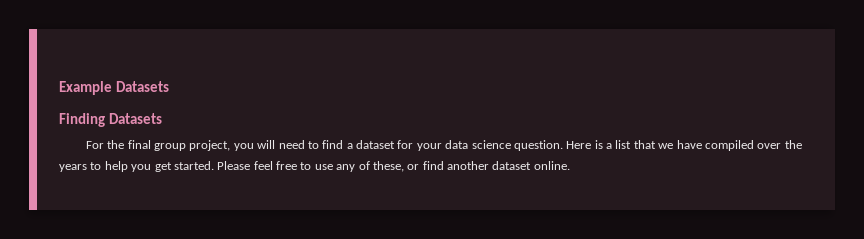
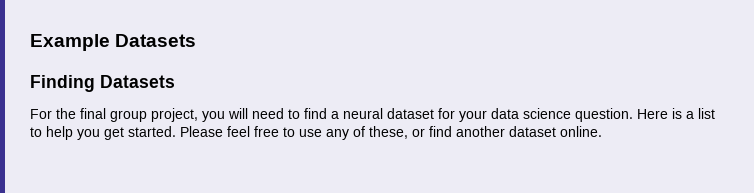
(353, 146) none -> [343,108,383,119] neural
[633,140,802,151] [59,164,87,172] that we have compiled over the years -> (715, 113) none

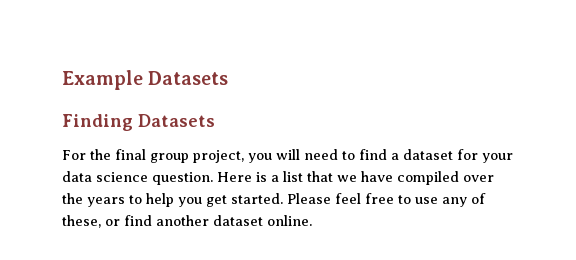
[343,108,383,119] neural -> (399, 156) none
(715, 113) none -> [307,171,494,185] [62,193,125,207] that we have compiled over the years

